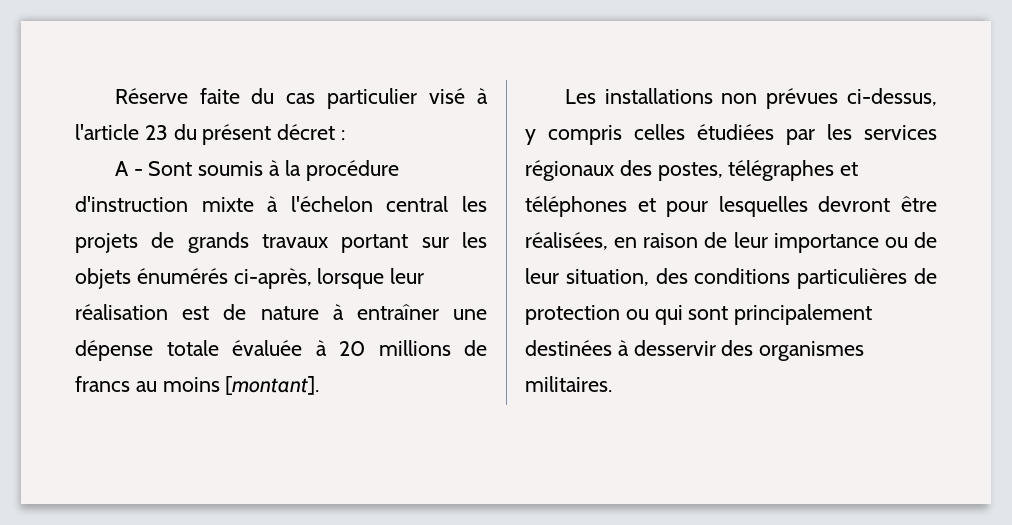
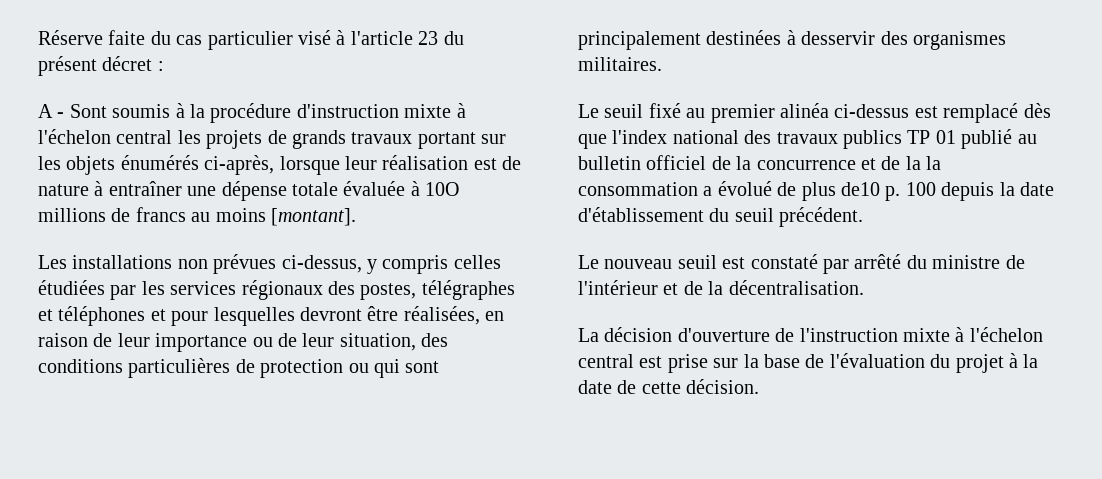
[339,341,365,356] 20 -> [425,182,460,196] 10O
(612, 384) none -> [578,103,1051,123] [578,129,1037,149] [578,155,942,170] [578,181,1054,201] [578,207,864,227] [578,254,1025,274] [578,280,864,295] [578,327,1043,342] [578,353,1039,373] [578,379,760,394] // Le seuil fixé au premier alinéa ci-dessus est remplacé dès que l'index national des travaux publics TP 01 publié au bulletin officiel de la concurrence et de la la consommation a évolué de plus de10 p. 100 depuis la date d'établissement du seuil précédent. // Le nouveau seuil est constaté par arrêté du ministre de l'intérieur et de la décentralisation. // La décision d'ouverture de l'instruction mixte à l'échelon central est prise sur la base de l'évaluation du projet à la date de cette décision.

